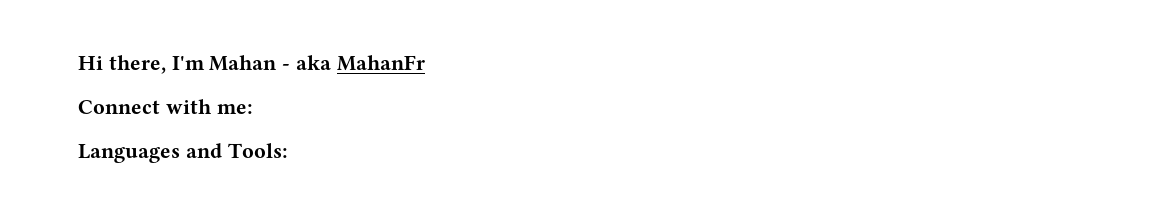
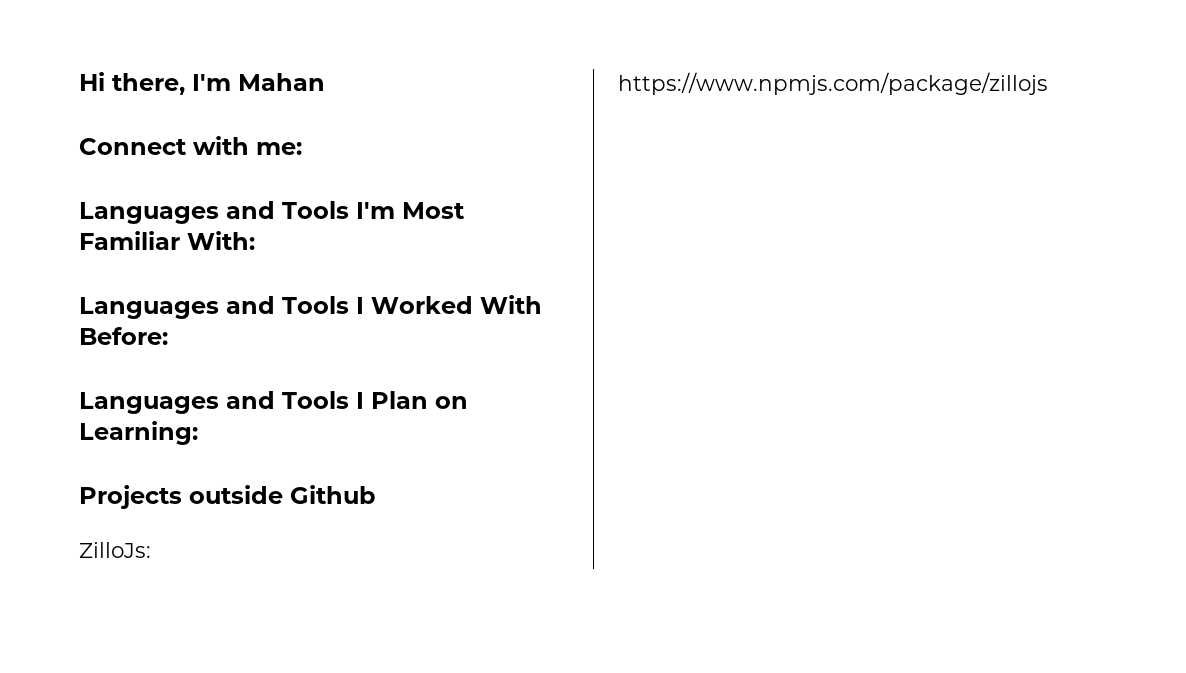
[282,55,425,71] - aka MahanFr -> (325, 82) none
[227,143,288,158] Tools: -> [282,201,465,219] [79,231,255,250] [79,295,542,319] [79,327,168,345] [79,391,468,414] [79,421,198,445] [79,485,376,509] [79,542,151,558] [618,72,1048,95] Tools I'm Most Familiar With: // Languages and Tools I Worked With Before: // Languages and Tools I Plan on Learning: // Projects outside Github // ZilloJs: https://www.npmjs.com/package/zillojs

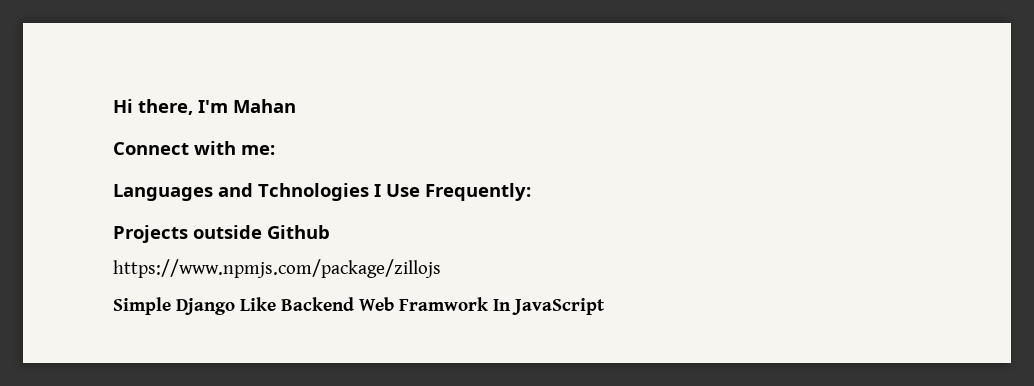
[282,201,465,219] [79,231,255,250] [79,295,542,319] [79,327,168,345] [79,391,468,414] [79,421,198,445] Tools I'm Most Familiar With: // Languages and Tools I Worked With Before: // Languages and Tools I Plan on Learning: -> [258,183,531,201] Tchnologies I Use Frequently:
[79,542,151,558] ZilloJs: -> (330, 232) none
(1048, 83) none -> [113,297,605,315] // Simple Django Like Backend Web Framwork In JavaScript

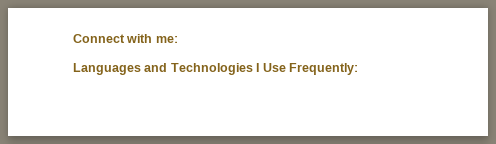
[113,99,296,115] Hi there, I'm Mahan // -> (73, 38) none
[258,183,369,201] Tchnologies -> [170,63,253,75] Technologies
[113,225,330,243] [113,259,441,278] [113,297,605,315] // Projects outside Github // https://www.npmjs.com/package/zillojs // Simple Django Like Backend Web Framwork In JavaScript -> (358, 69) none

